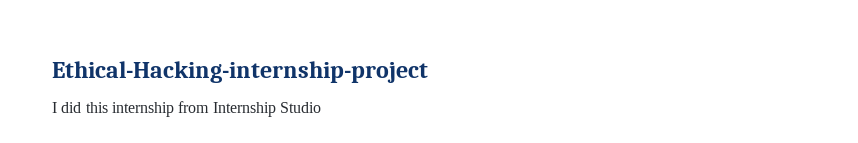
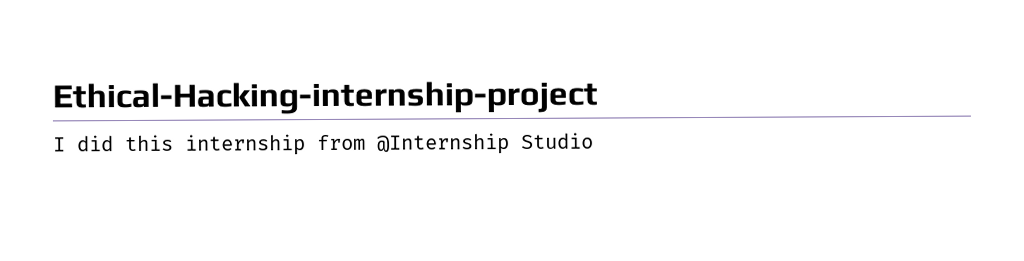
[212,102,276,117] Internship -> [377,133,510,155] @Internship

